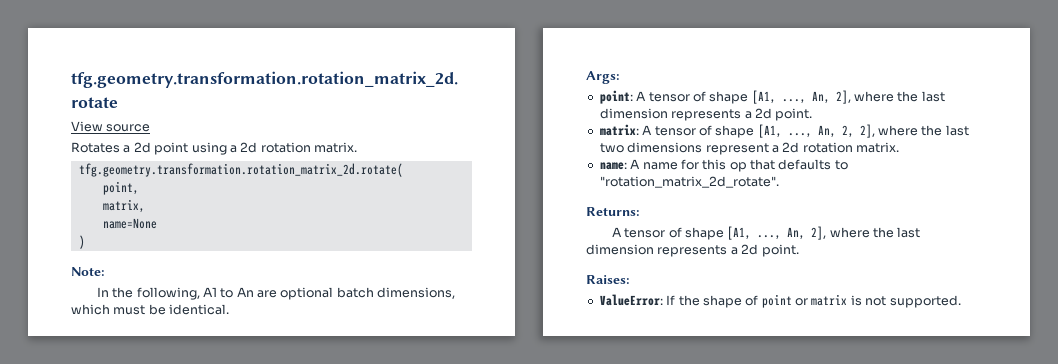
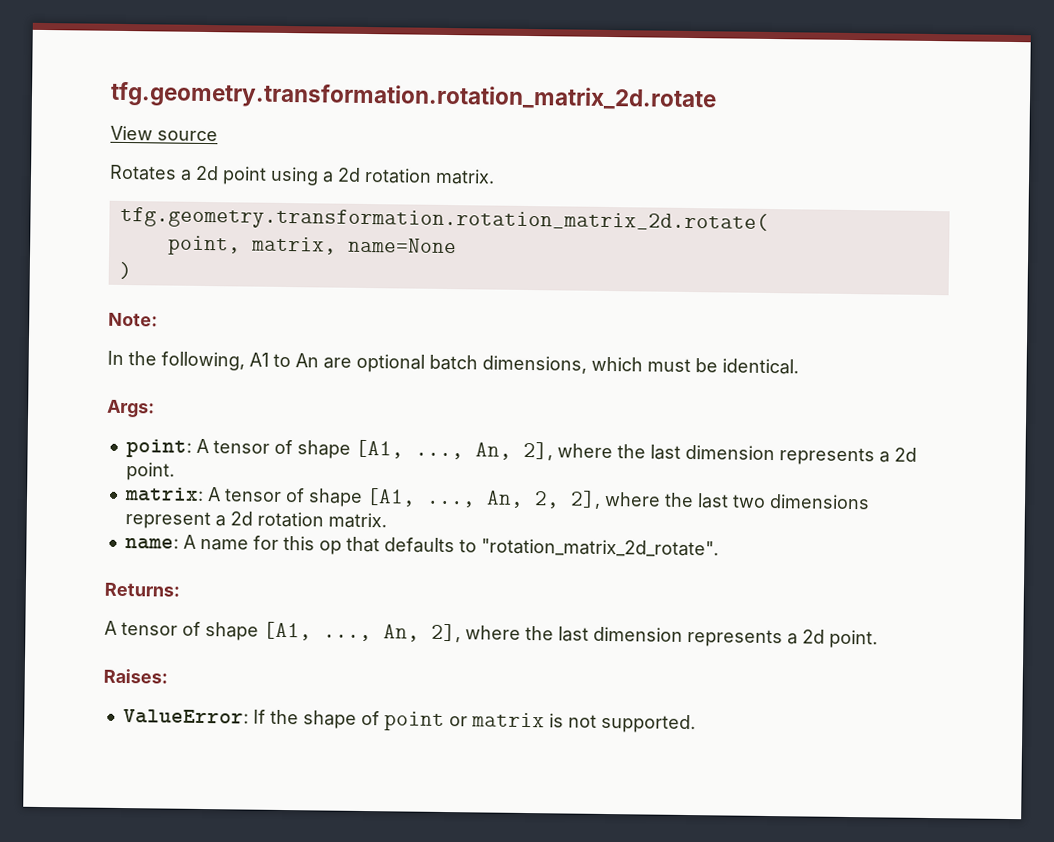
(139, 188) // -> (241, 245) none
(145, 206) // -> (337, 245) none

